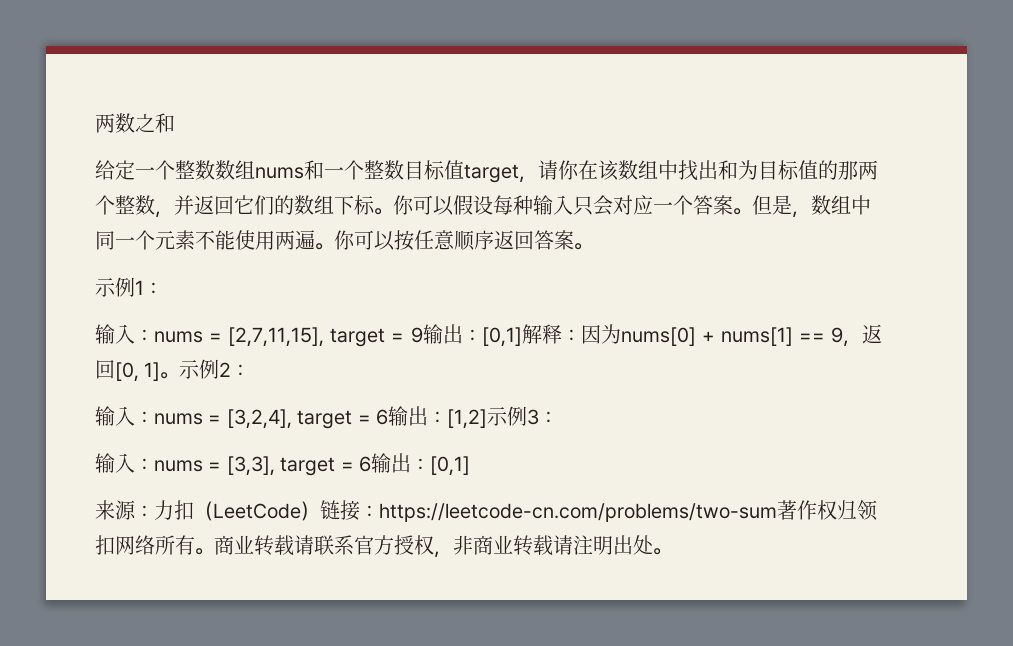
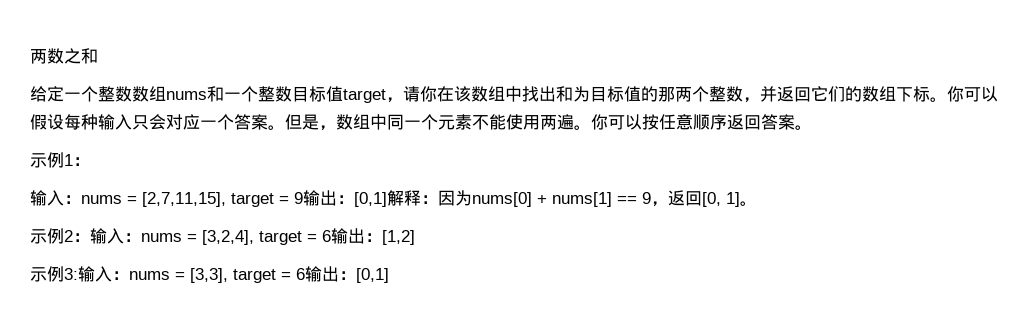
(180, 375) none -> (757, 203) //
(251, 370) // -> (90, 237) none
[487,406,558,426] 示例3： // -> [30,266,78,282] // 示例3:
[95,500,878,522] [95,535,672,558] // 来源：力扣（LeetCode）链接：https://leetcode-cn.com/problems/two-sum著作权归领扣网络所有。商业转载请联系官方授权，非商业转载请注明出处。 -> (389, 275) none

